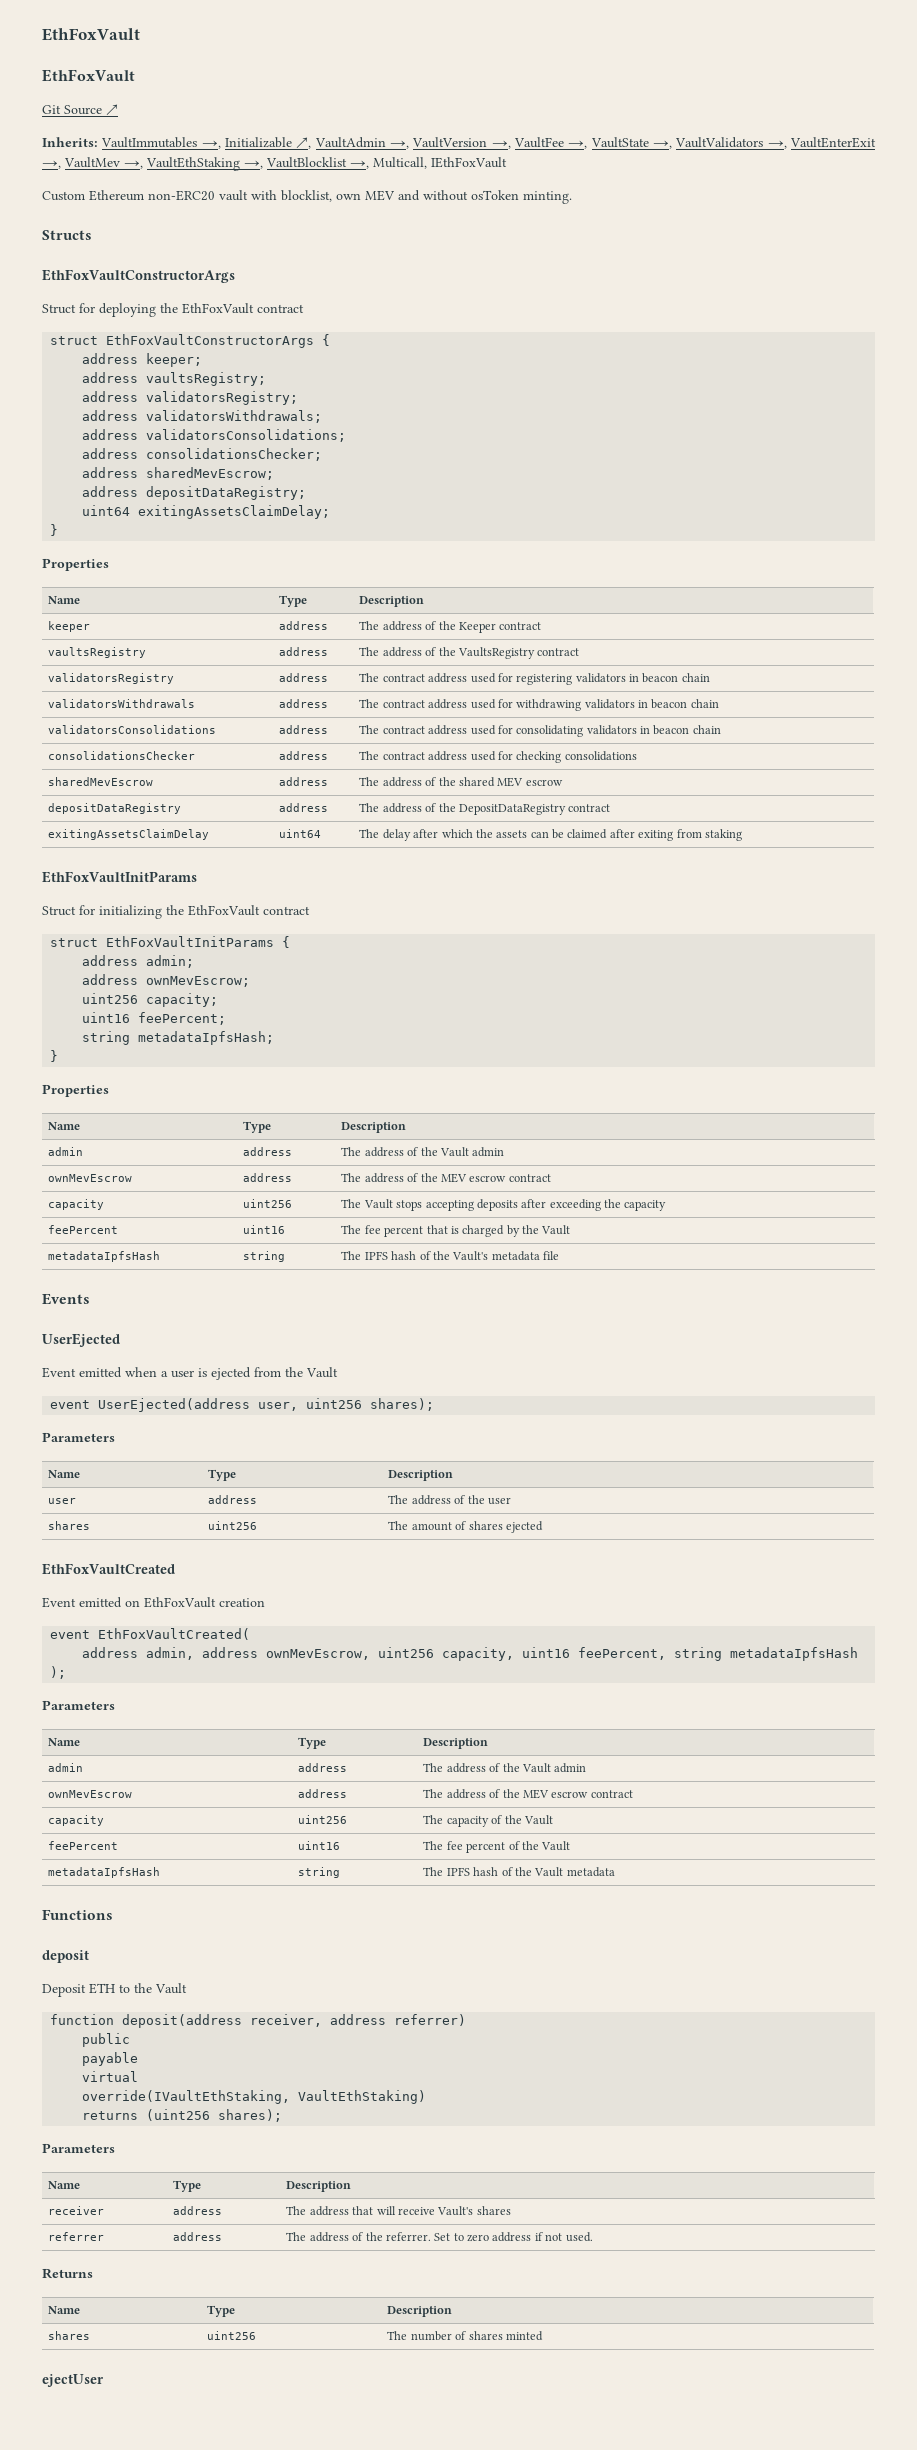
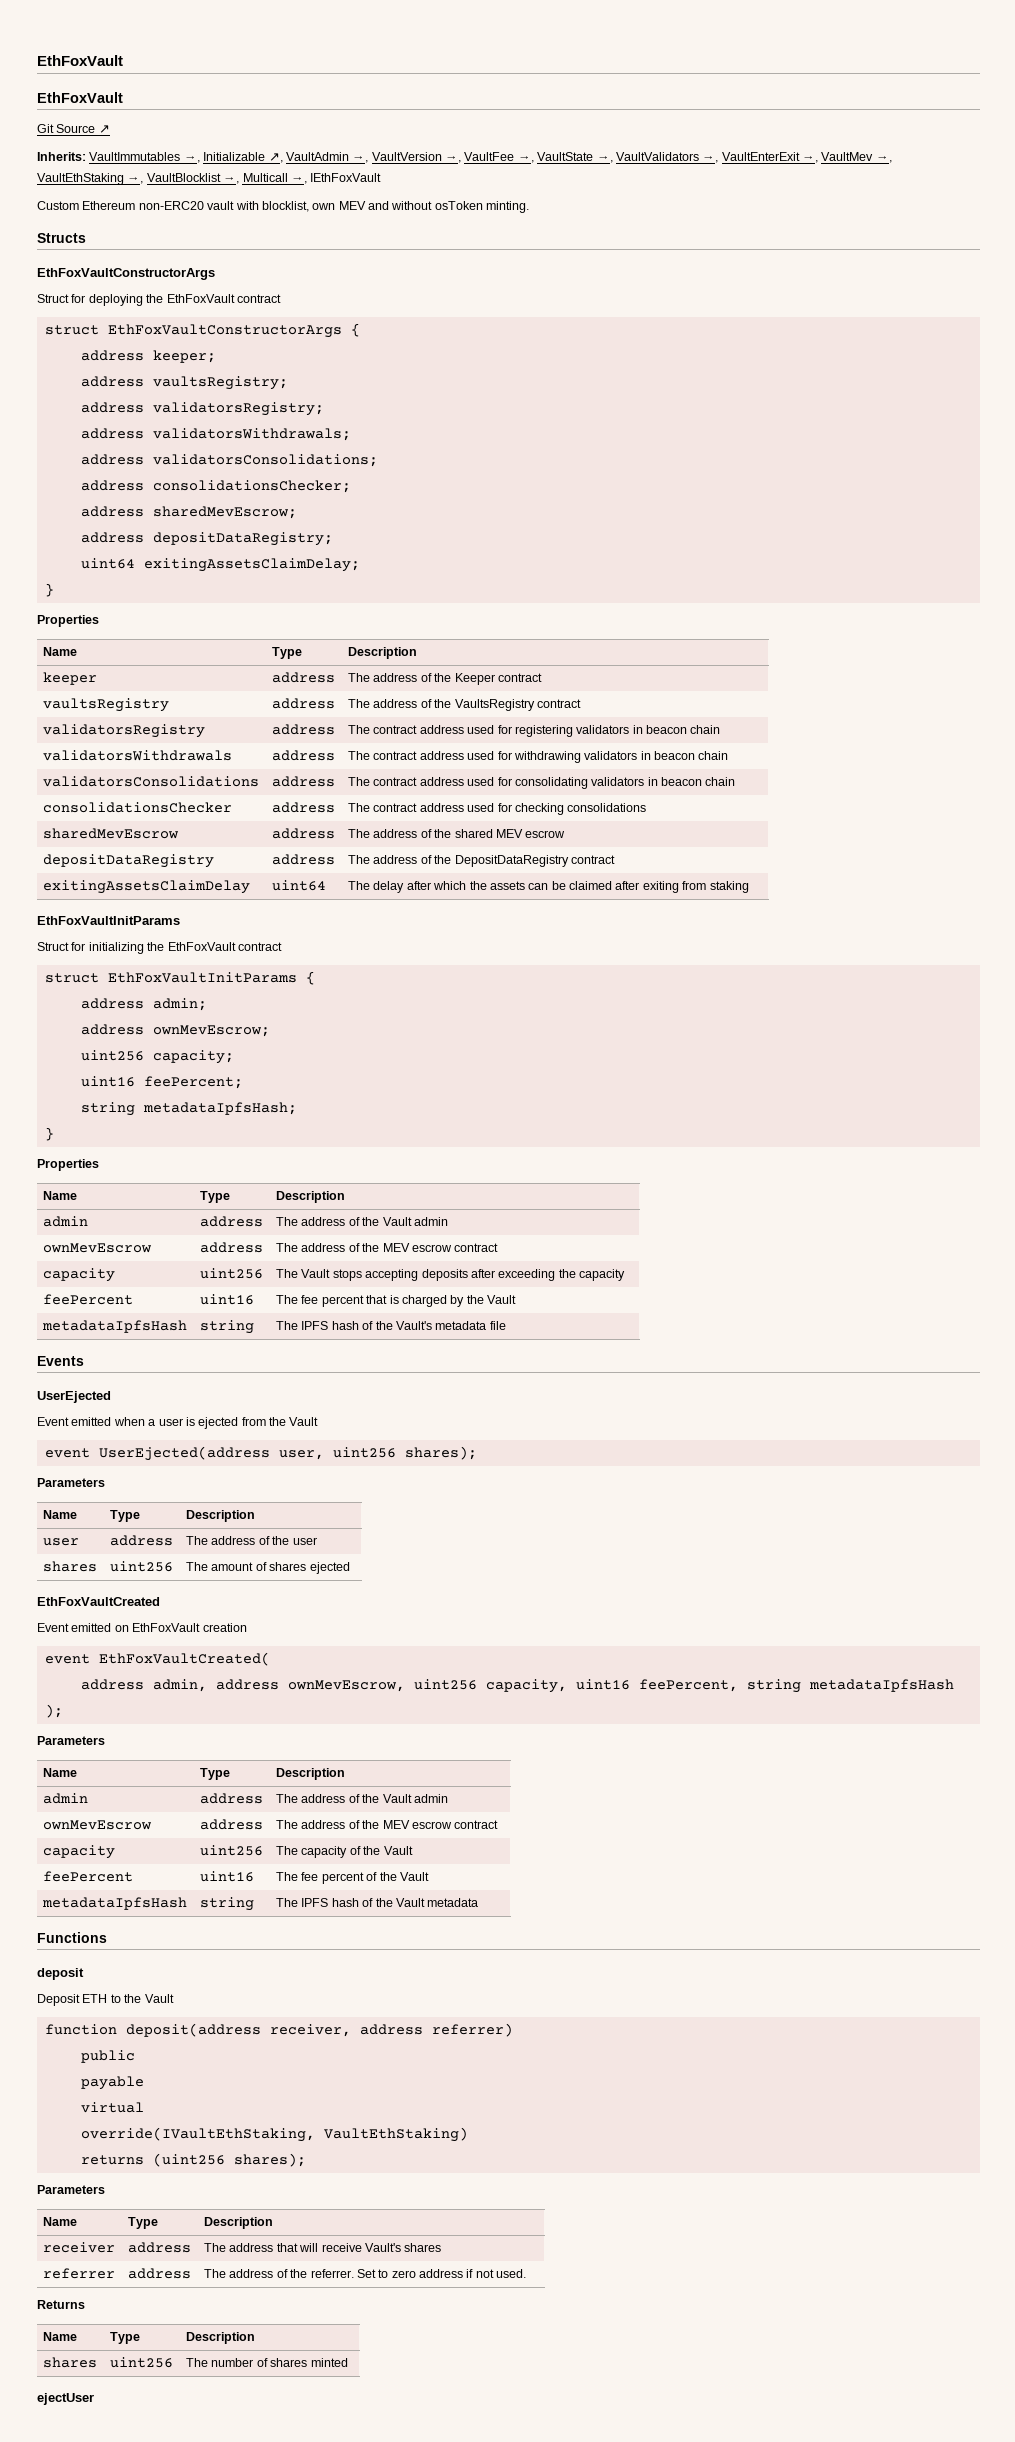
[373,157,427,169] Multicall, -> [242,173,307,184] Multicall →,

